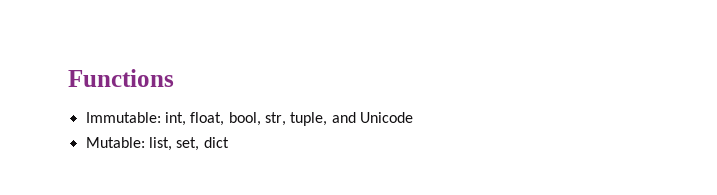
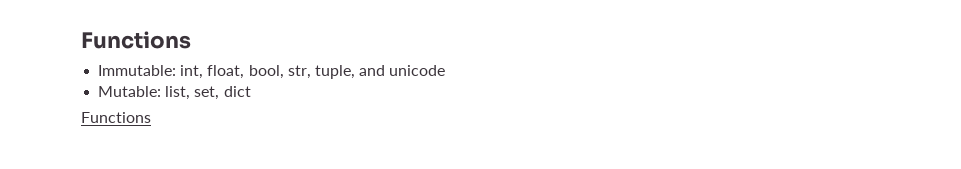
[359,112,413,123] Unicode -> [389,65,446,76] unicode
(229, 142) none -> [81,112,151,123] // Functions

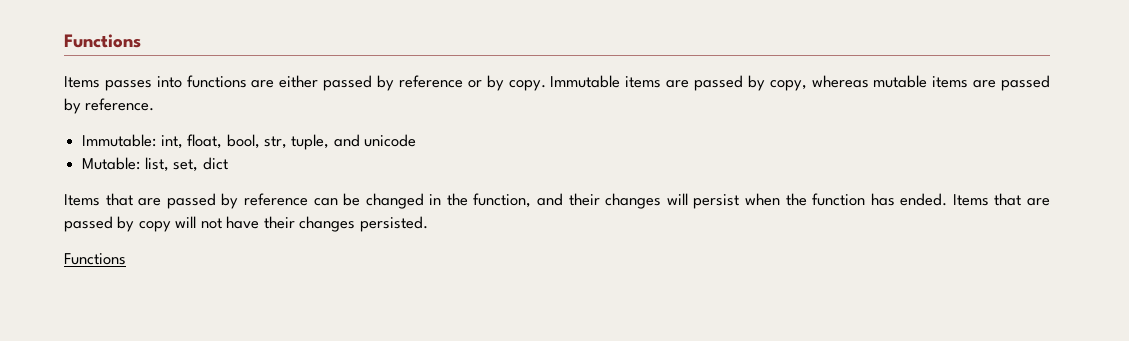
[81,31,191,49] Functions -> [64,34,141,48] [64,75,1051,91] [64,98,155,114] Functions // Items passes into functions are either passed by reference or by copy. Immutable items are passed by copy, whereas mutable items are passed by reference.
(251, 91) none -> [64,193,1051,209] [64,216,428,232] // Items that are passed by reference can be changed in the function, and their changes will persist when the function has ended. Items that are passed by copy will not have their changes persisted.

